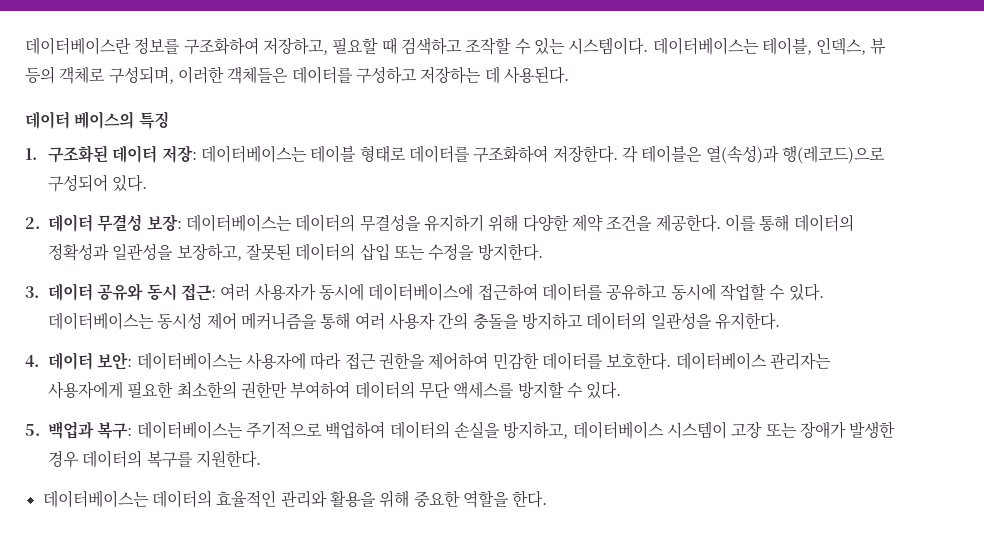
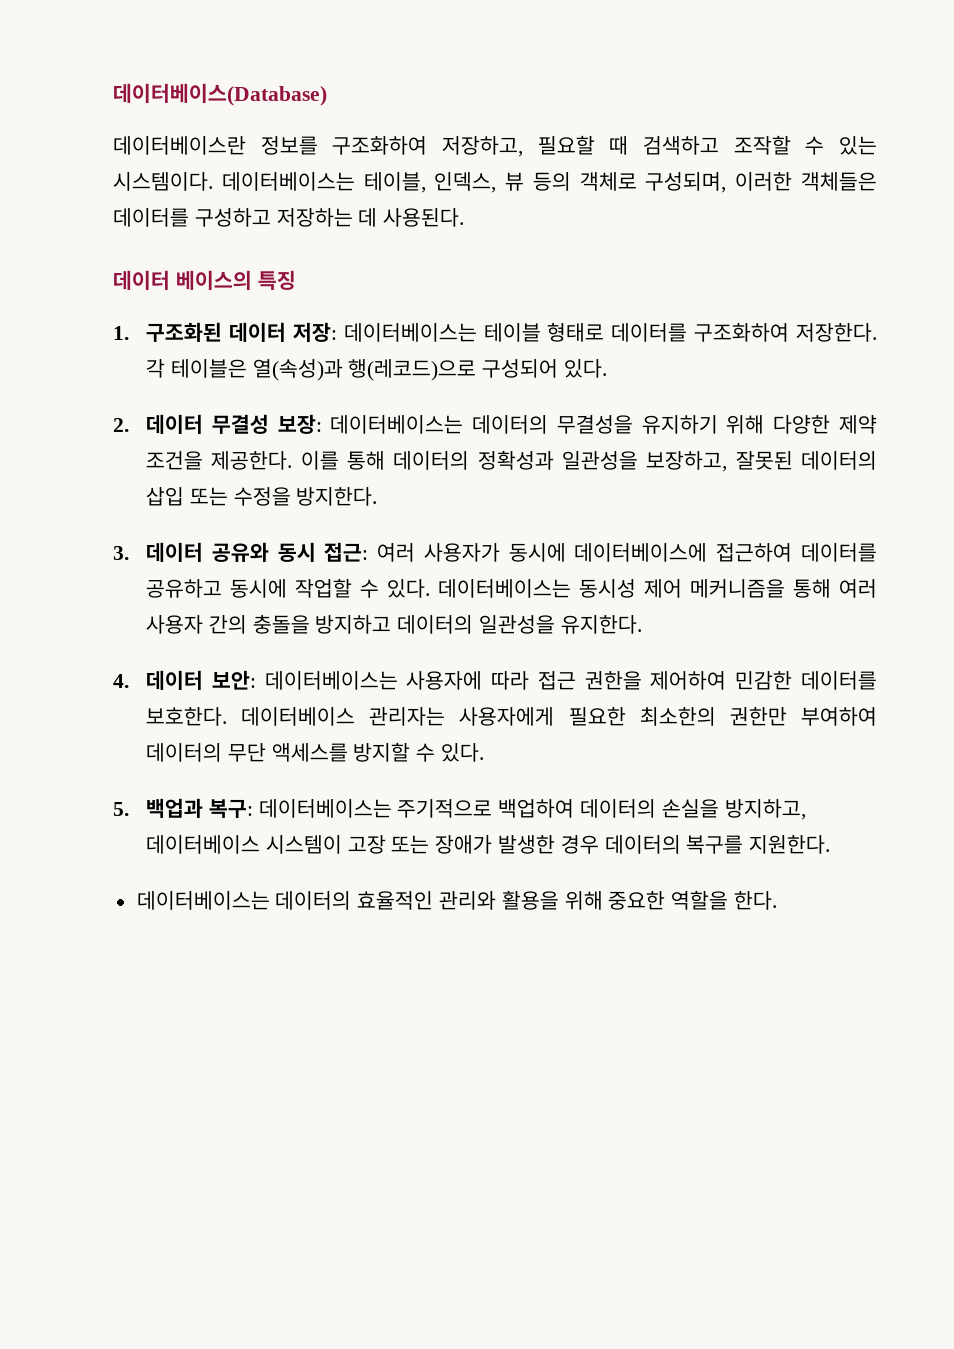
(25, 46) none -> [113,83,327,106] 데이터베이스(Database) //

